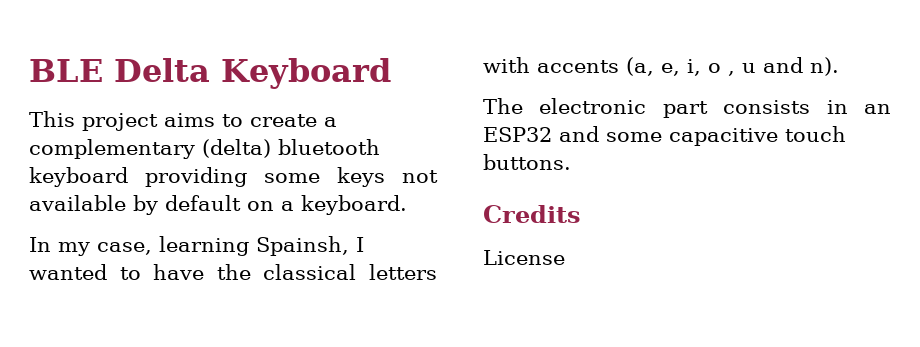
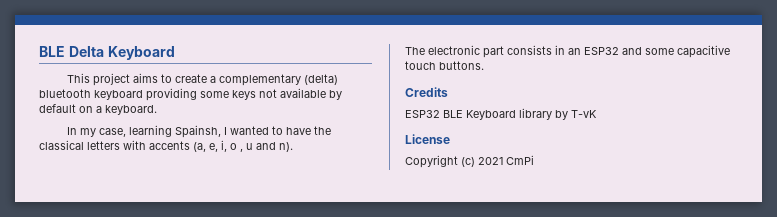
[483,250,565,265] License -> [405,108,597,120] [405,134,450,144] [405,155,534,168] ESP32 BLE Keyboard library by T-vK // License // Copyright (c) 2021 CmPi

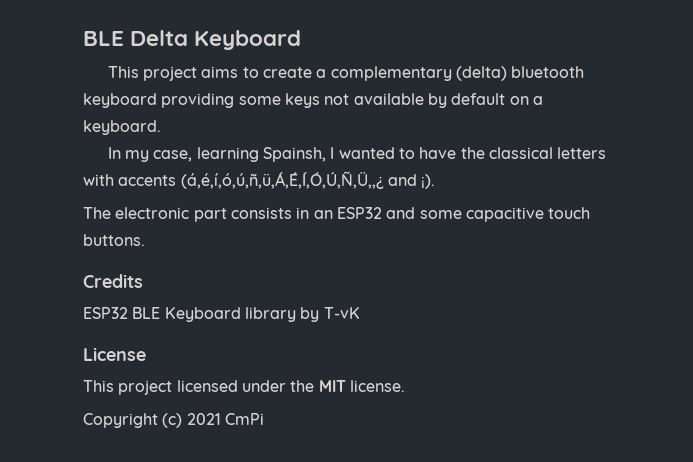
[193,140,293,152] (a, e, i, o , u and n). -> [180,171,436,189] (á,é,í,ó,ú,ñ,ü,Á,É,Í,Ó,Ú,Ñ,Ü,,¿ and ¡).
(450, 139) none -> [83,380,405,395] // This project licensed under the MIT license.

